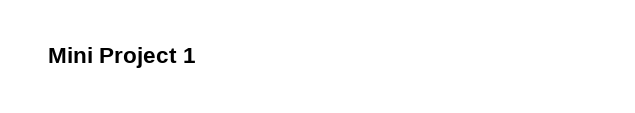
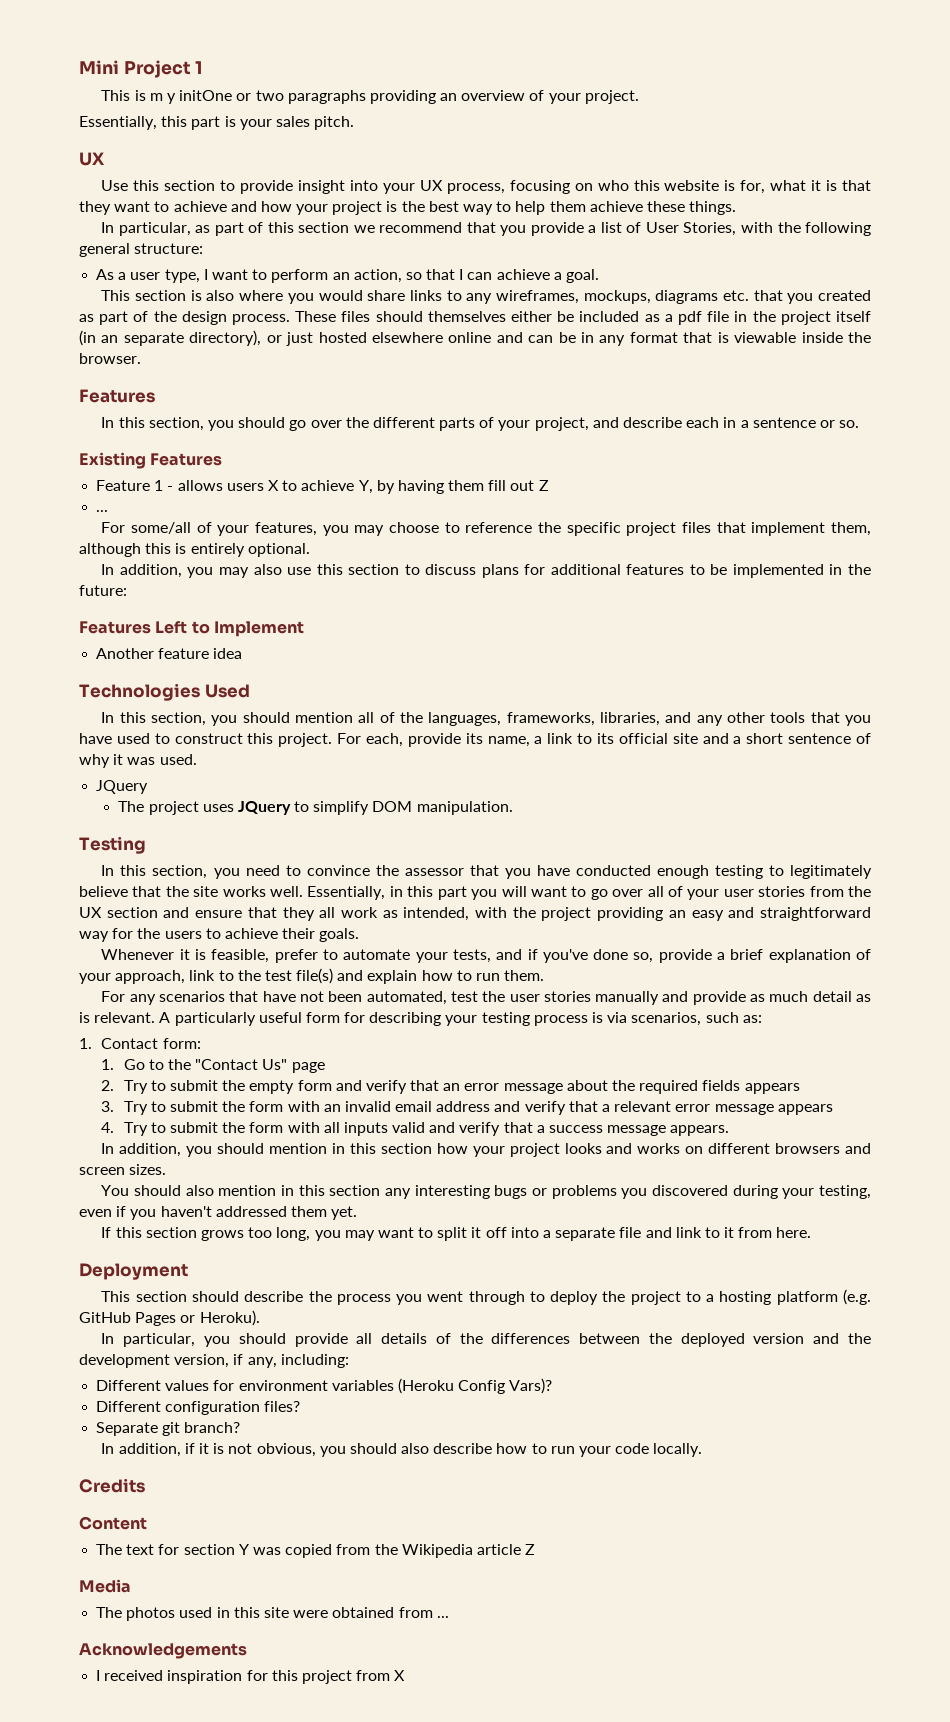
(197, 55) none -> [101,90,639,104] [79,116,355,130] [79,152,105,166] [101,180,872,194] [79,201,737,215] [101,222,872,236] [79,243,204,257] [96,269,600,283] [101,290,871,304] [79,311,872,325] [79,330,872,346] [79,353,141,364] [79,389,155,403] [101,417,860,431] [79,452,223,469] [96,480,549,494] [96,510,109,512] [101,522,871,536] [79,543,310,557] [101,564,872,578] [79,585,127,596] [79,621,304,637] [96,648,243,659] [79,683,250,701] [101,712,872,726] [79,733,872,747] [79,754,197,768] [96,780,149,794] [118,801,513,815] [79,836,146,854] [101,865,872,879] [79,886,871,900] [79,907,872,921] [79,928,360,942] [101,949,871,963] [79,968,545,984] [101,991,871,1005] [79,1012,762,1026] [79,1038,201,1049] [101,1059,325,1073] [101,1080,800,1094] [101,1101,833,1115] [101,1122,730,1136] [101,1143,871,1157] [79,1164,167,1175] [101,1185,871,1199] [79,1206,358,1220] [101,1227,812,1241] [79,1263,188,1280] [101,1289,871,1305] [79,1310,260,1326] [101,1333,871,1347] [79,1354,349,1368] [96,1378,553,1394] [96,1401,301,1415] [96,1422,241,1436] [101,1443,703,1457] [79,1478,145,1493] [79,1516,147,1530] [96,1544,536,1558] [79,1579,131,1593] [96,1607,449,1621] [79,1643,247,1659] [96,1670,406,1684] // This is m y initOne or two paragraphs providing an overview of your project. // Essentially, this part is your sales pitch. // UX // Use this section to provide insight into your UX process, focusing on who this website is for, what it is that they want to achieve and how your project is the best way to help them achieve these things. // In particular, as part of this section we recommend that you provide a list of User Stories, with the following general structure: // As a user type, I want to perform an action, so that I can achieve a goal. // This section is also where you would share links to any wireframes, mockups, diagrams etc. that you created as part of the design process. These files should themselves either be included as a pdf file in the project itself (in an separate directory), or just hosted elsewhere online and can be in any format that is viewable inside the browser. // Features // In this section, you should go over the different parts of your project, and describe each in a sentence or so. // Existing Features // Feature 1 - allows users X to achieve Y, by having them fill out Z // ... // For some/all of your features, you may choose to reference the specific project files that implement them, although this is entirely optional. // In addition, you may also use this section to discuss plans for additional features to be implemented in the future: // Features Left to Implement // Another feature idea // Technologies Used // In this section, you should mention all of the languages, frameworks, libraries, and any other tools that you have used to construct this project. For each, provide its name, a link to its official site and a short sentence of why it was used. // JQuery // The project uses JQuery to simplify DOM manipulation. // Testing // In this section, you need to convince the assessor that you have conducted enough testing to legitimately believe that the site works well. Essentially, in this part you will want to go over all of your user stories from the UX section and ensure that they all work as intended, with the project providing an easy and straightforward way for the users to achieve their goals. // Whenever it is feasible, prefer to automate your tests, and if you've done so, provide a brief explanation of your approach, link to the test file(s) and explain how to run them. // For any scenarios that have not been automated, test the user stories manually and provide as much detail as is relevant. A particularly useful form for describing your testing process is via scenarios, such as: // 1. Contact form: // 1. Go to the "Contact Us" page // 2. Try to submit the empty form and verify that an error message about the required fields appears // 3. Try to submit the form with an invalid email address and verify that a relevant error message appears // 4. Try to submit the form with all inputs valid and verify that a success message appears. // In addition, you should mention in this section how your project looks and works on different browsers and screen sizes. // You should also mention in this section any interesting bugs or problems you discovered during your testing, even if you haven't addressed them yet. // If this section grows too long, you may want to split it off into a separate file and link to it from here. // Deployment // This section should describe the process you went through to deploy the project to a hosting platform (e.g. GitHub Pages or Heroku). // In particular, you should provide all details of the differences between the deployed version and the development version, if any, including: // Different values for environment variables (Heroku Config Vars)? // Different configuration files? // Separate git branch? // In addition, if it is not obvious, you should also describe how to run your code locally. // Credits // Content // The text for section Y was copied from the Wikipedia article Z // Media // The photos used in this site were obtained from ... // Acknowledgements // I received inspiration for this project from X

